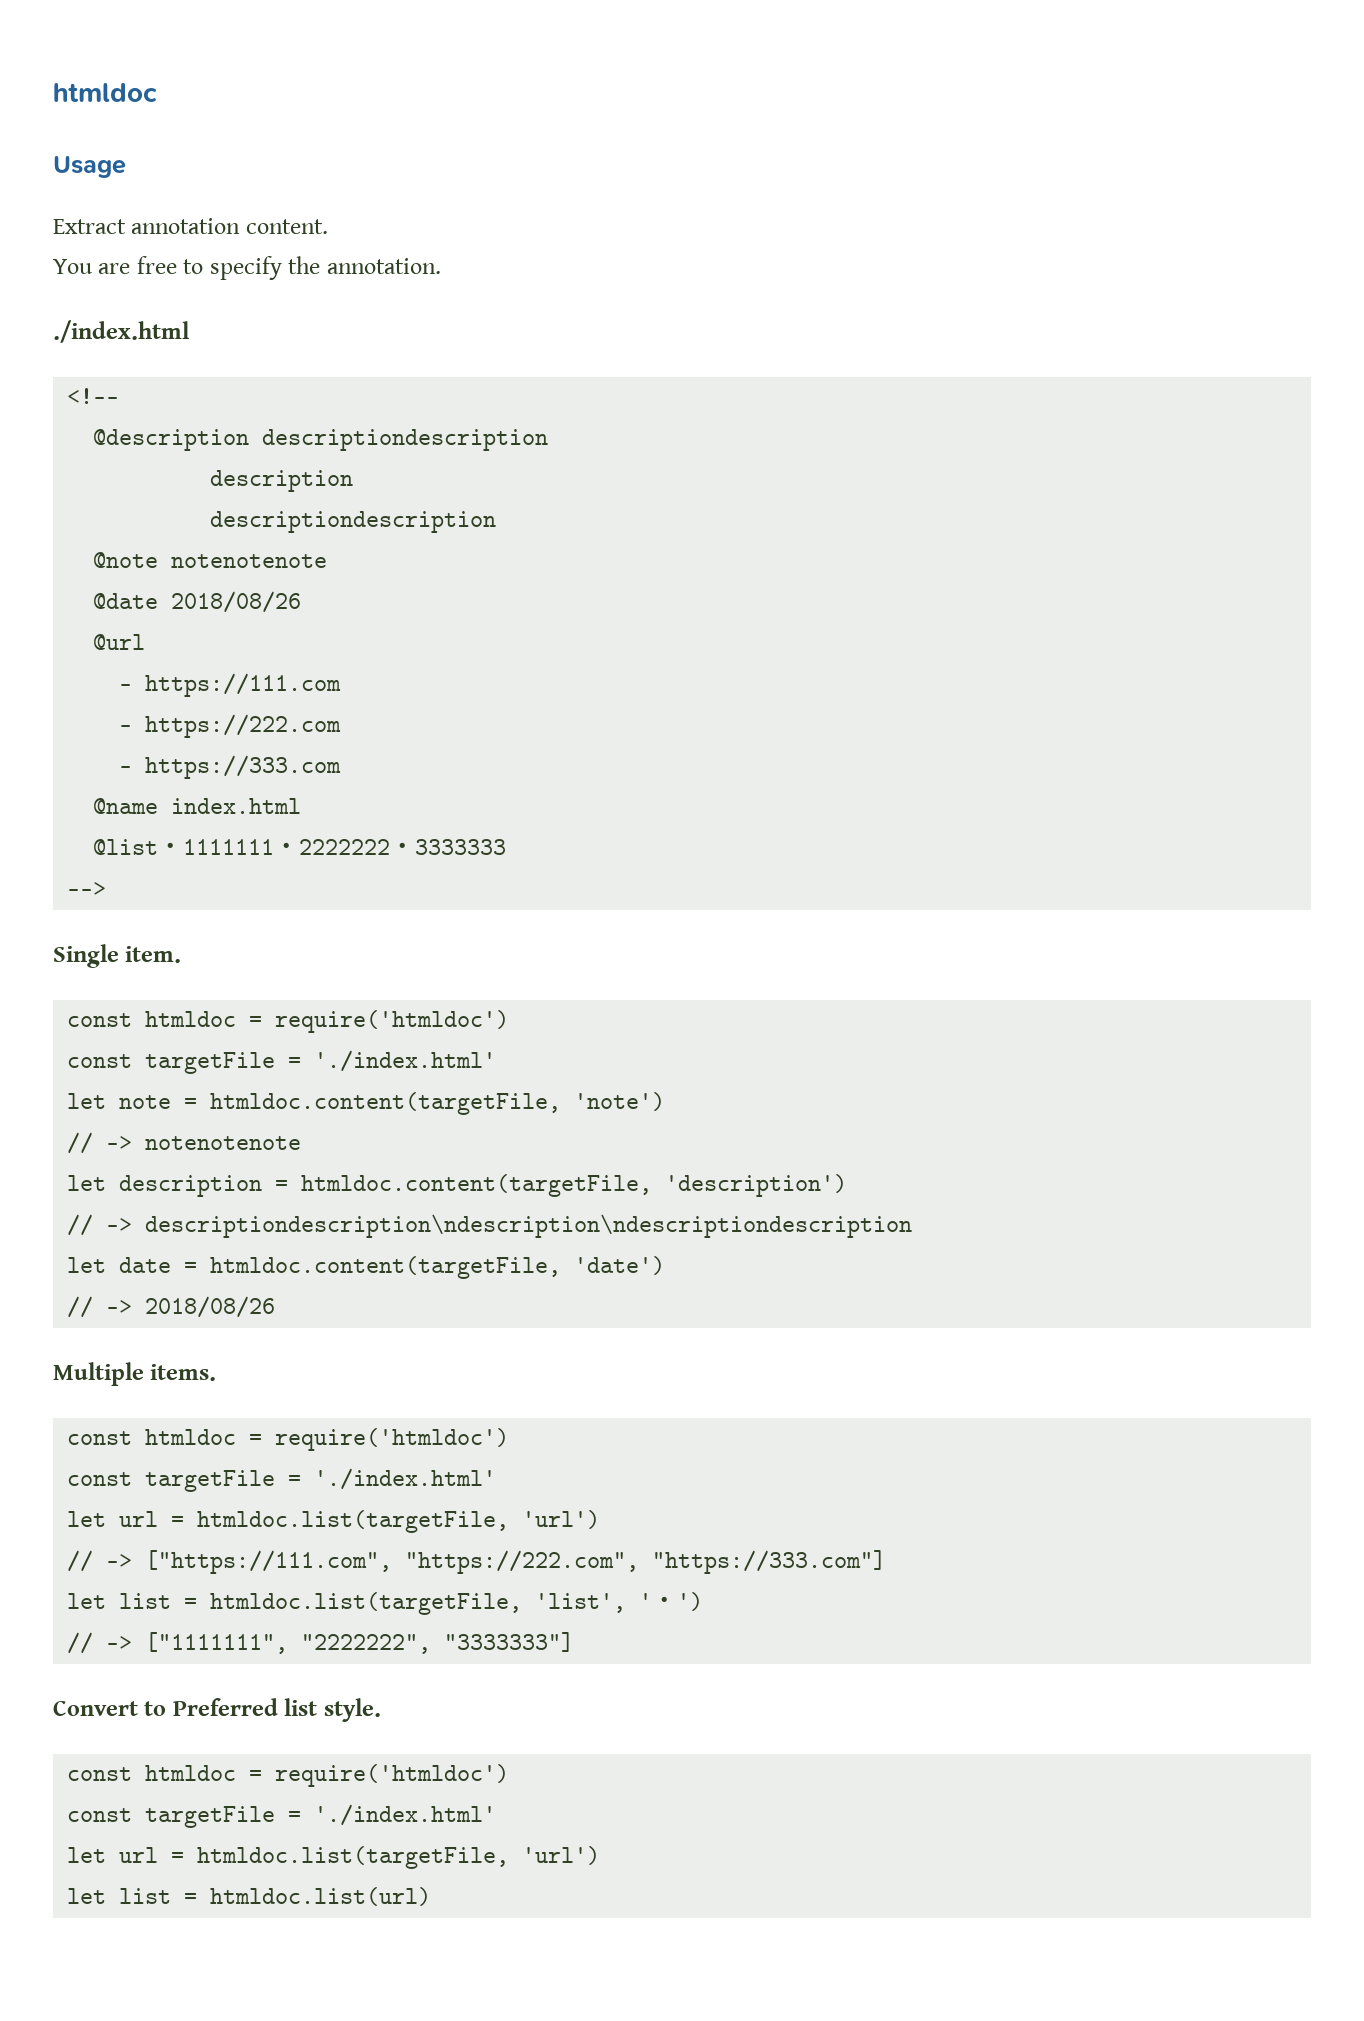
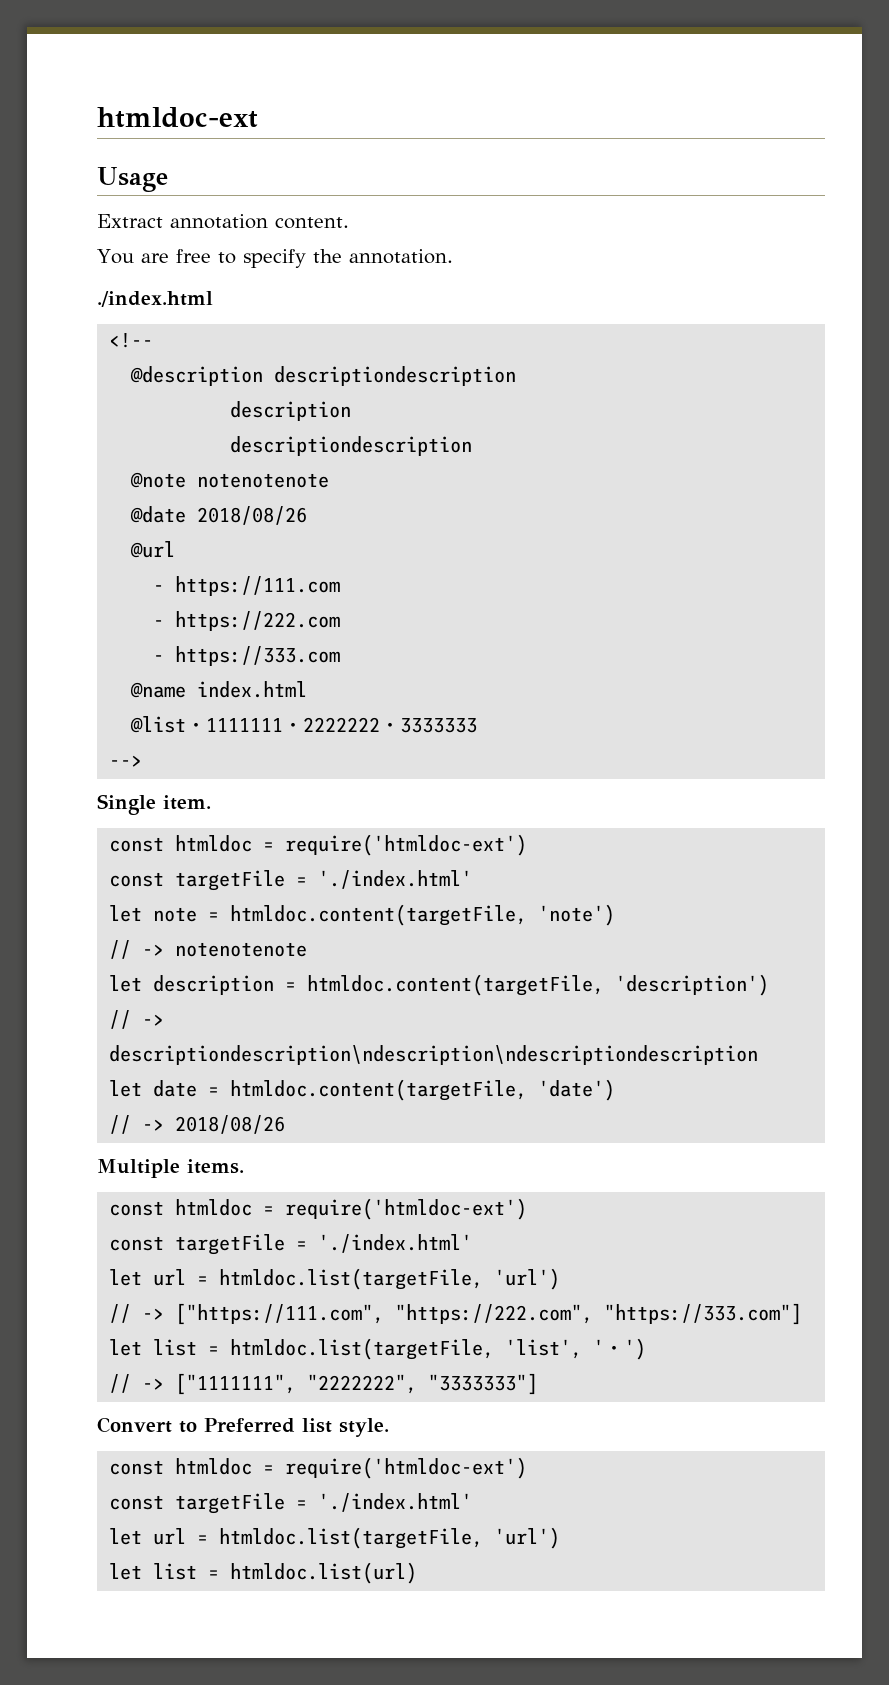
[53,83,157,102] htmldoc -> [97,107,258,128] htmldoc-ext
[275,1010,510,1033] require('htmldoc') -> [285,834,528,856] require('htmldoc-ext')
[275,1428,510,1451] require('htmldoc') -> [285,1198,528,1220] require('htmldoc-ext')
[275,1764,510,1787] require('htmldoc') -> [285,1457,528,1479] require('htmldoc-ext')

